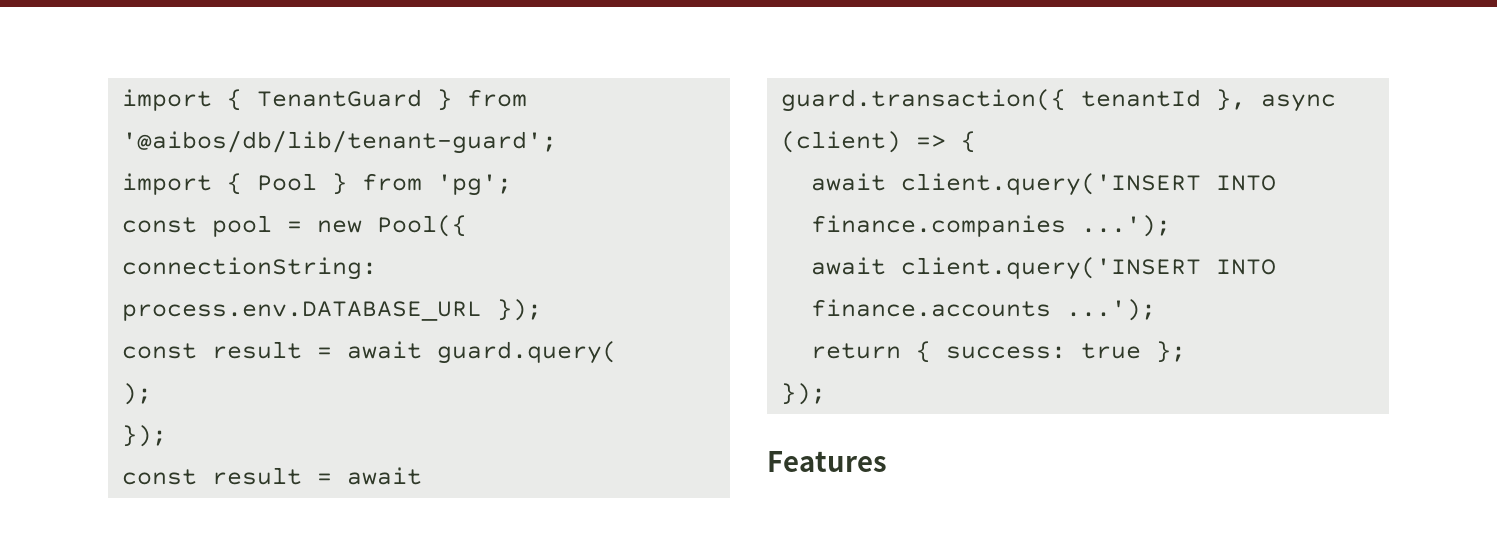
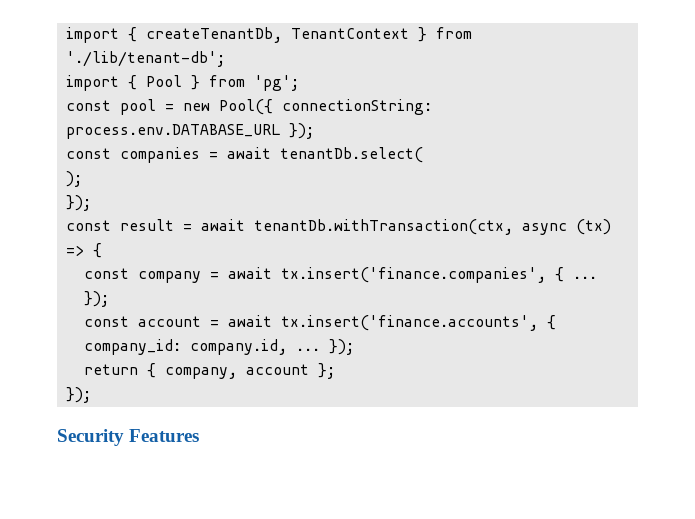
[121,89,527,111] [121,130,557,154] import { TenantGuard } from '@aibos/db/lib/tenant-guard'; -> [66,27,473,43] [66,51,226,67] import { createTenantDb, TenantContext } from './lib/tenant-db';
[211,341,617,364] result = await guard.query( -> [120,147,424,163] companies = await tenantDb.select(
[780,89,1336,112] [780,131,976,153] [810,173,1276,196] [810,215,1171,237] [810,257,1276,280] [810,299,1156,321] guard.transaction({ tenantId }, async (client) => { // await client.query('INSERT INTO finance.companies ...'); // await client.query('INSERT INTO finance.accounts ...'); -> [254,219,612,235] [66,243,103,258] [84,267,598,283] [84,291,110,307] [84,315,557,331] [84,339,355,355] tenantDb.withTransaction(ctx, async (tx) => { // const company = await tx.insert('finance.companies', { ... }); // const account = await tx.insert('finance.accounts', { company_id: company.id, ... });
[945,343,1141,359] success: true -> [165,364,310,379] company, account
(826, 394) none -> [57,429,124,446] Security

